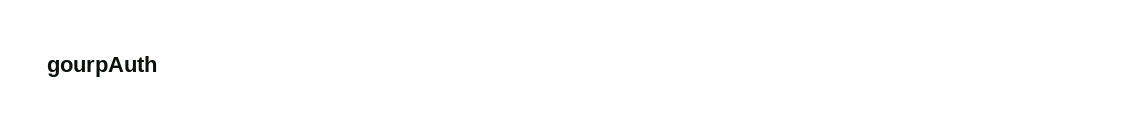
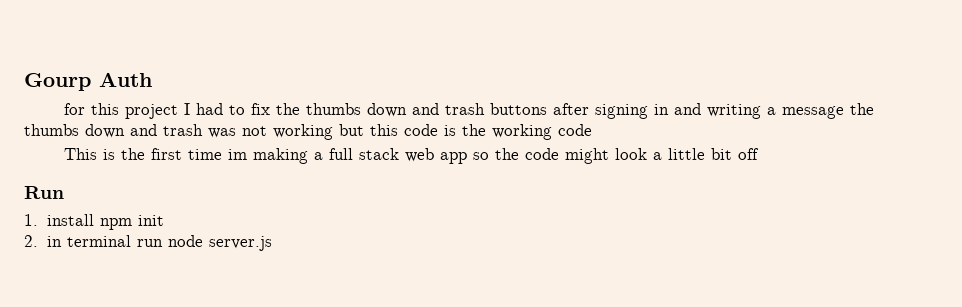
[47,56,157,77] gourpAuth -> [24,72,152,91] [64,103,875,119] [24,124,592,140] [64,148,760,164] [24,186,64,199] [24,214,165,230] [24,235,273,251] Gourp Auth // for this project I had to fix the thumbs down and trash buttons after signing in and writing a message the thumbs down and trash was not working but this code is the working code // This is the first time im making a full stack web app so the code might look a little bit off // Run // 1. install npm init // 2. in terminal run node server.js

